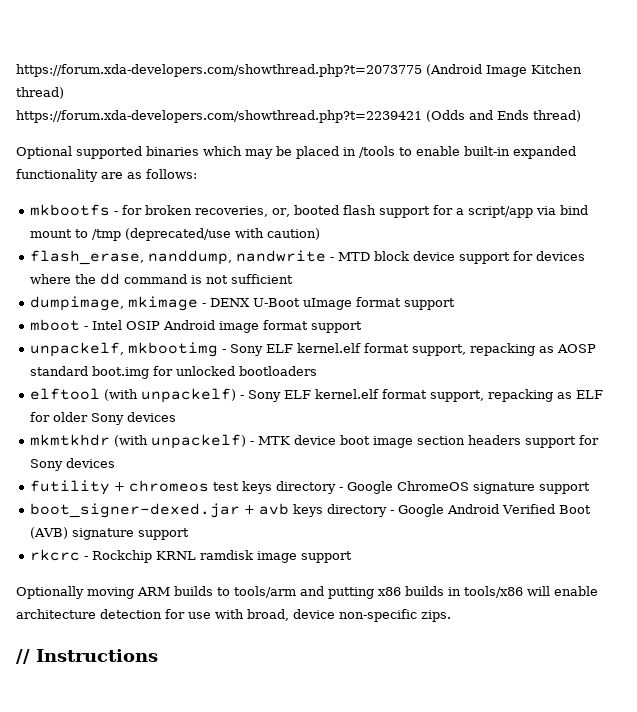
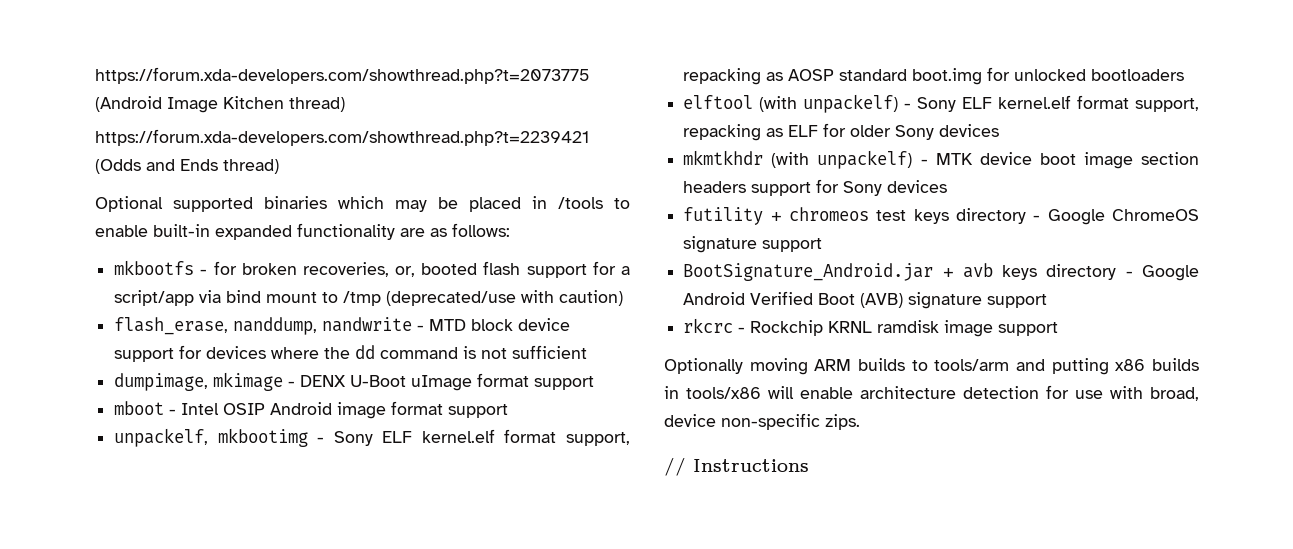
[30,503,241,518] boot_signer-dexed.jar -> [683,263,934,281] BootSignature_Android.jar

